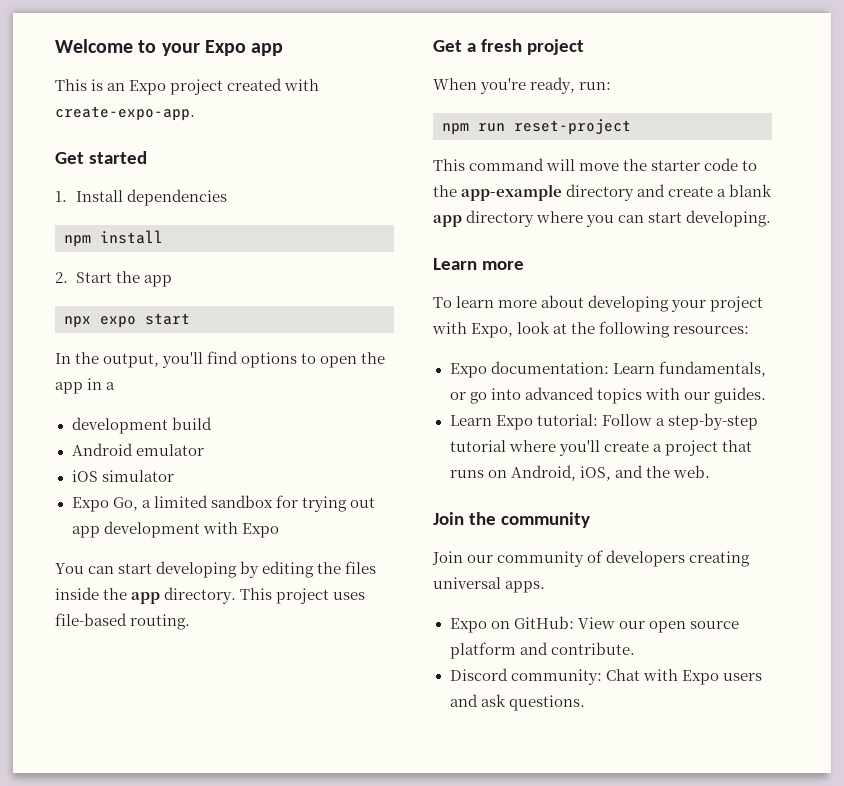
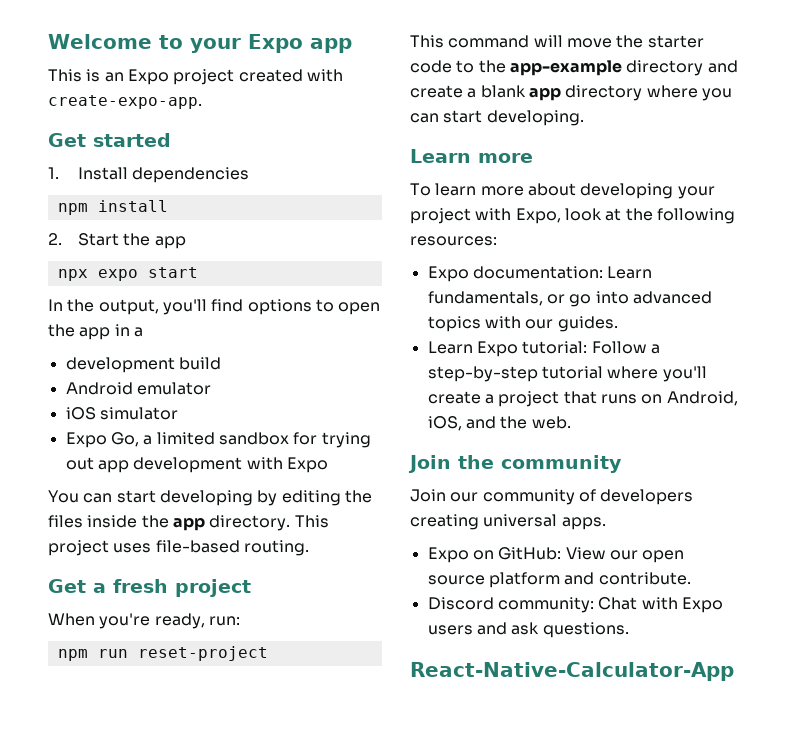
(585, 703) none -> [410,662,734,681] // React-Native-Calculator-App

